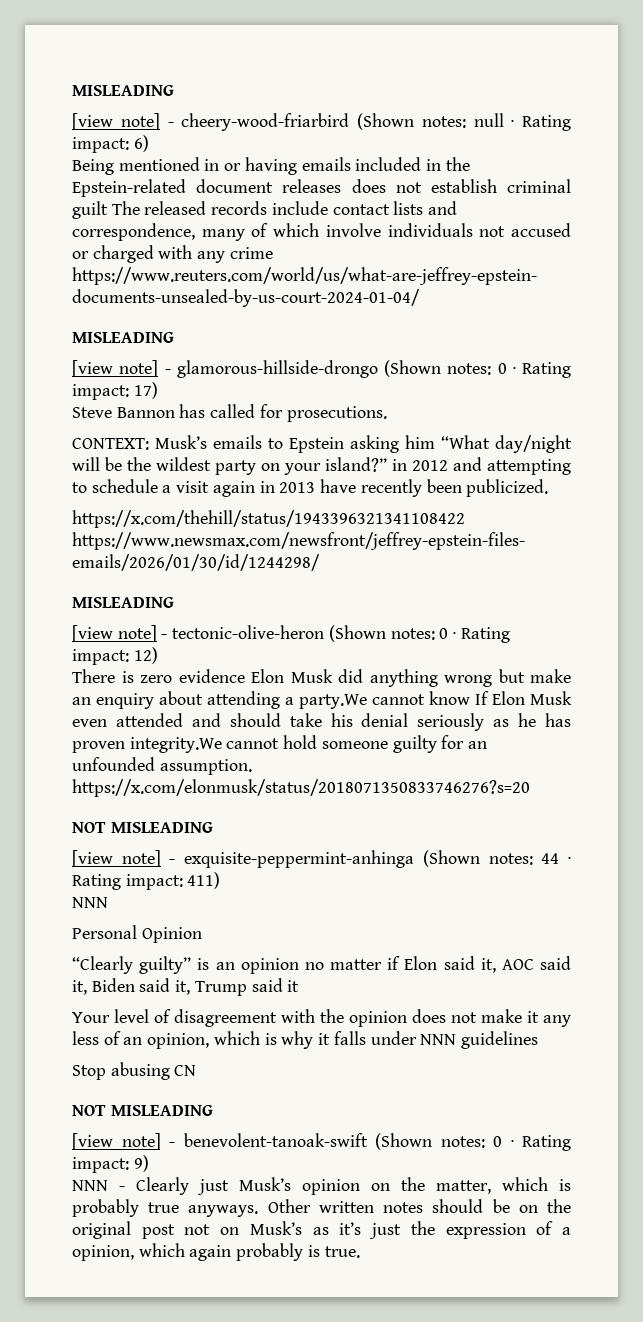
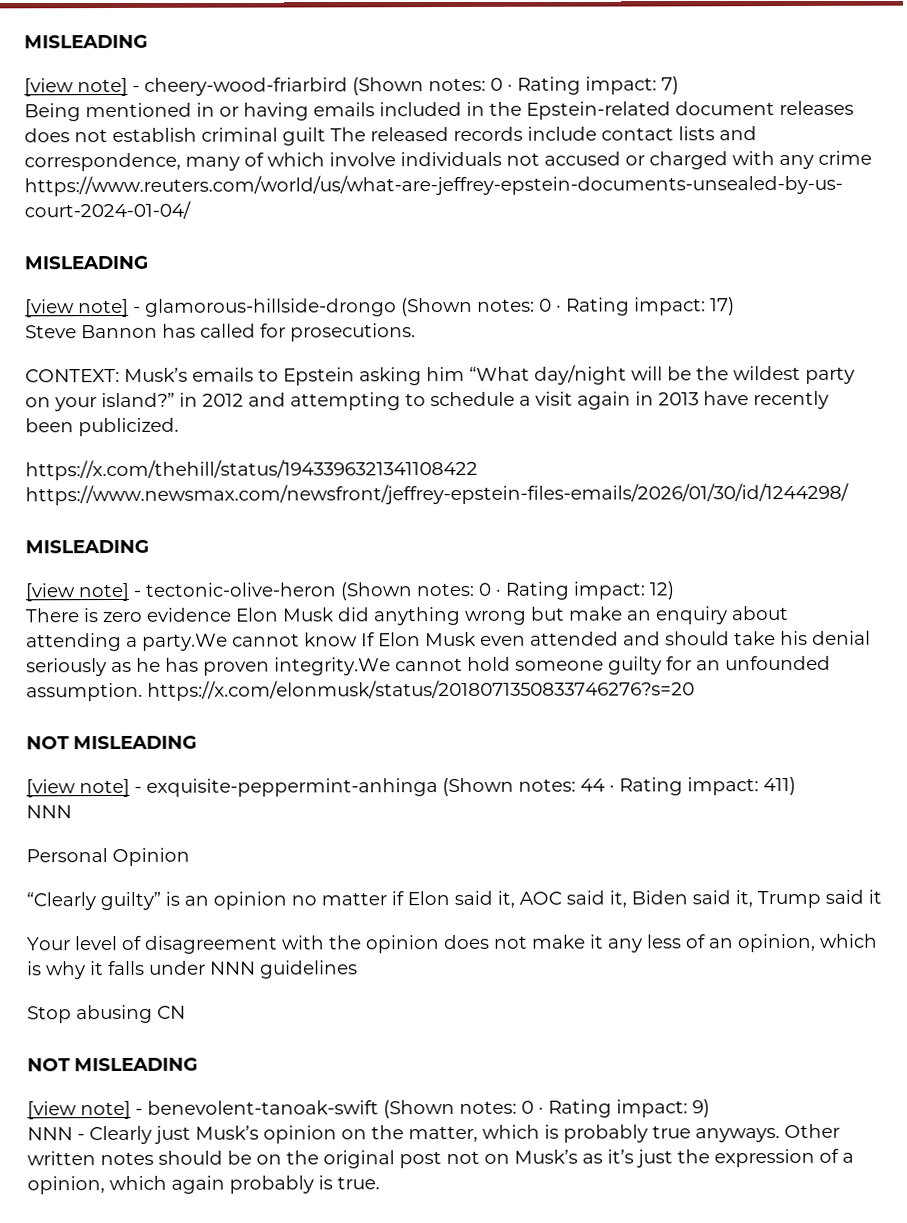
[473,113,571,131] [72,135,149,153] null · Rating impact: 6) -> [490,76,679,95] 0 · Rating impact: 7)

